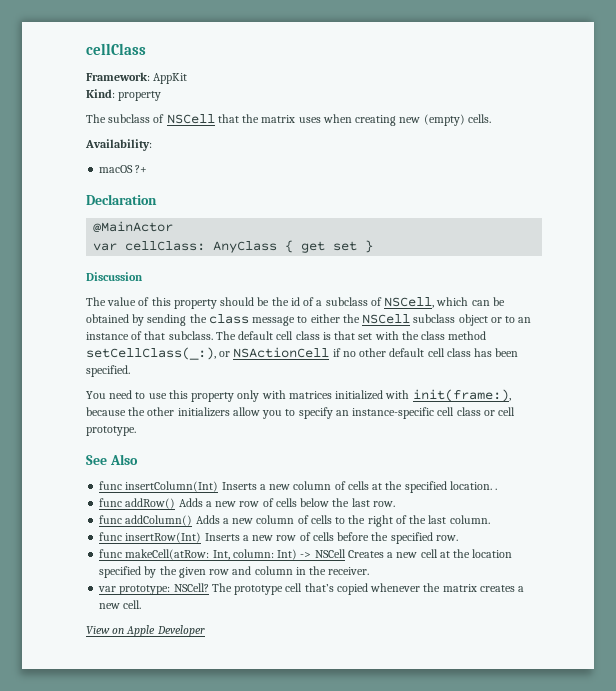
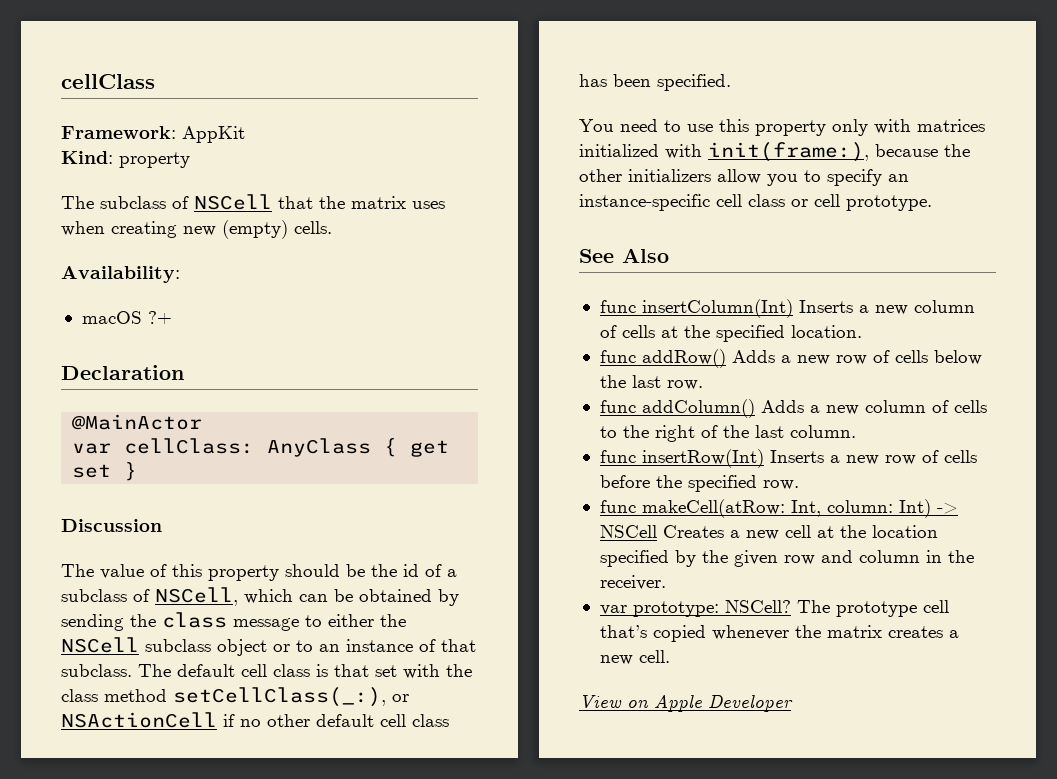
[495,488,498,490] . -> (862, 331) none

